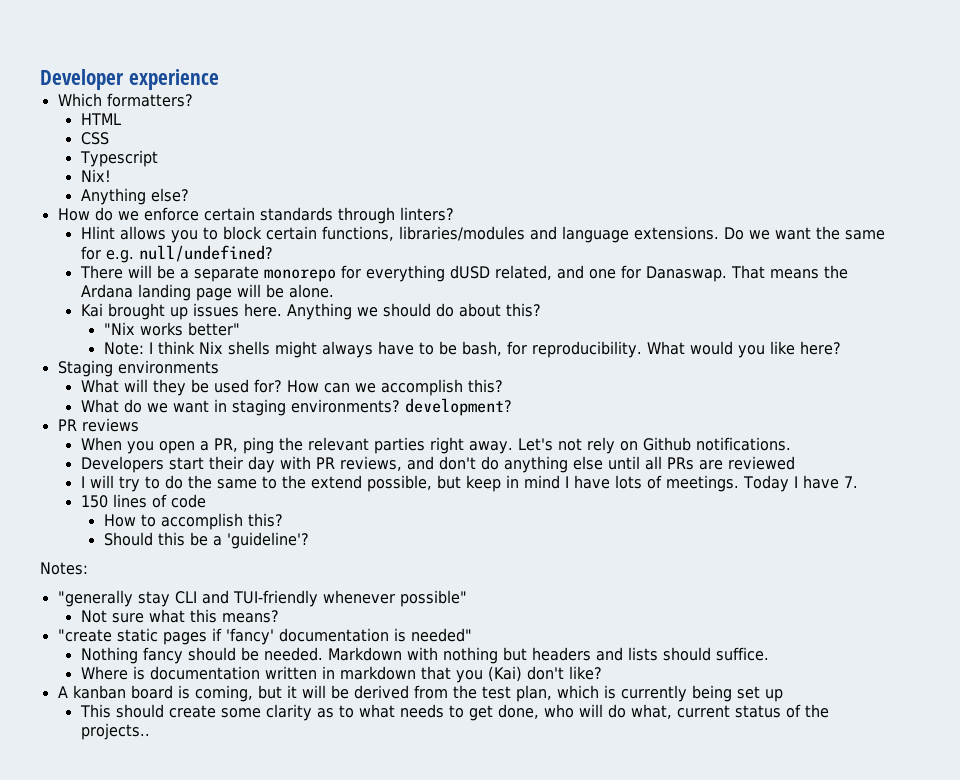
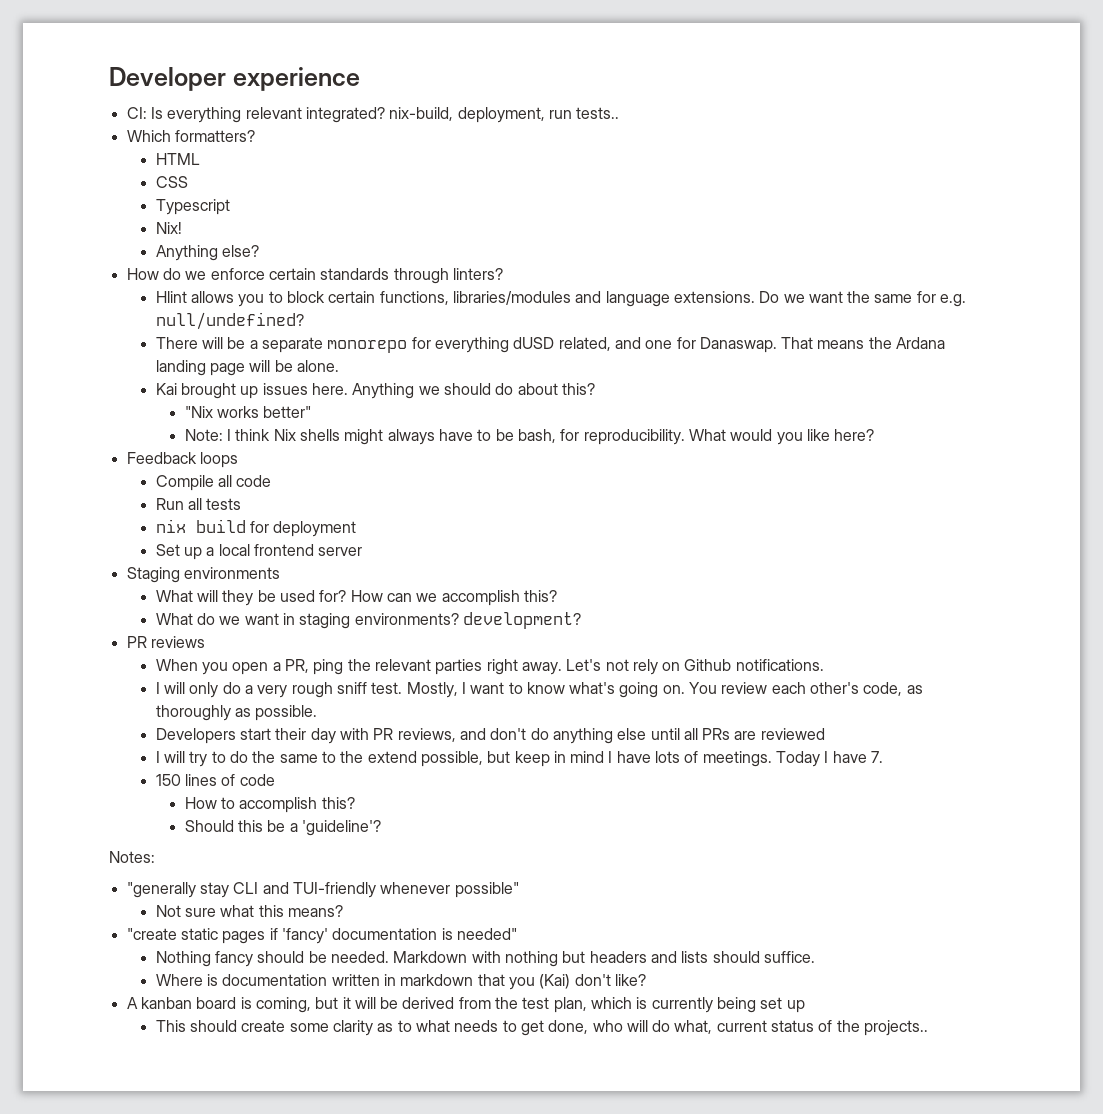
(219, 79) none -> [126,107,620,123] // CI: Is everything relevant integrated? nix-build, deployment, run tests..
(841, 348) none -> [126,452,238,468] [155,475,272,491] [155,498,242,510] [155,519,357,537] [155,544,363,560] // Feedback loops // Compile all code // Run all tests // nix build for deployment // Set up a local frontend server
(791, 444) none -> [155,682,923,698] [155,705,318,721] // I will only do a very rough sniff test. Mostly, I want to know what's going on. You review each other's code, as thoroughly as possible.

